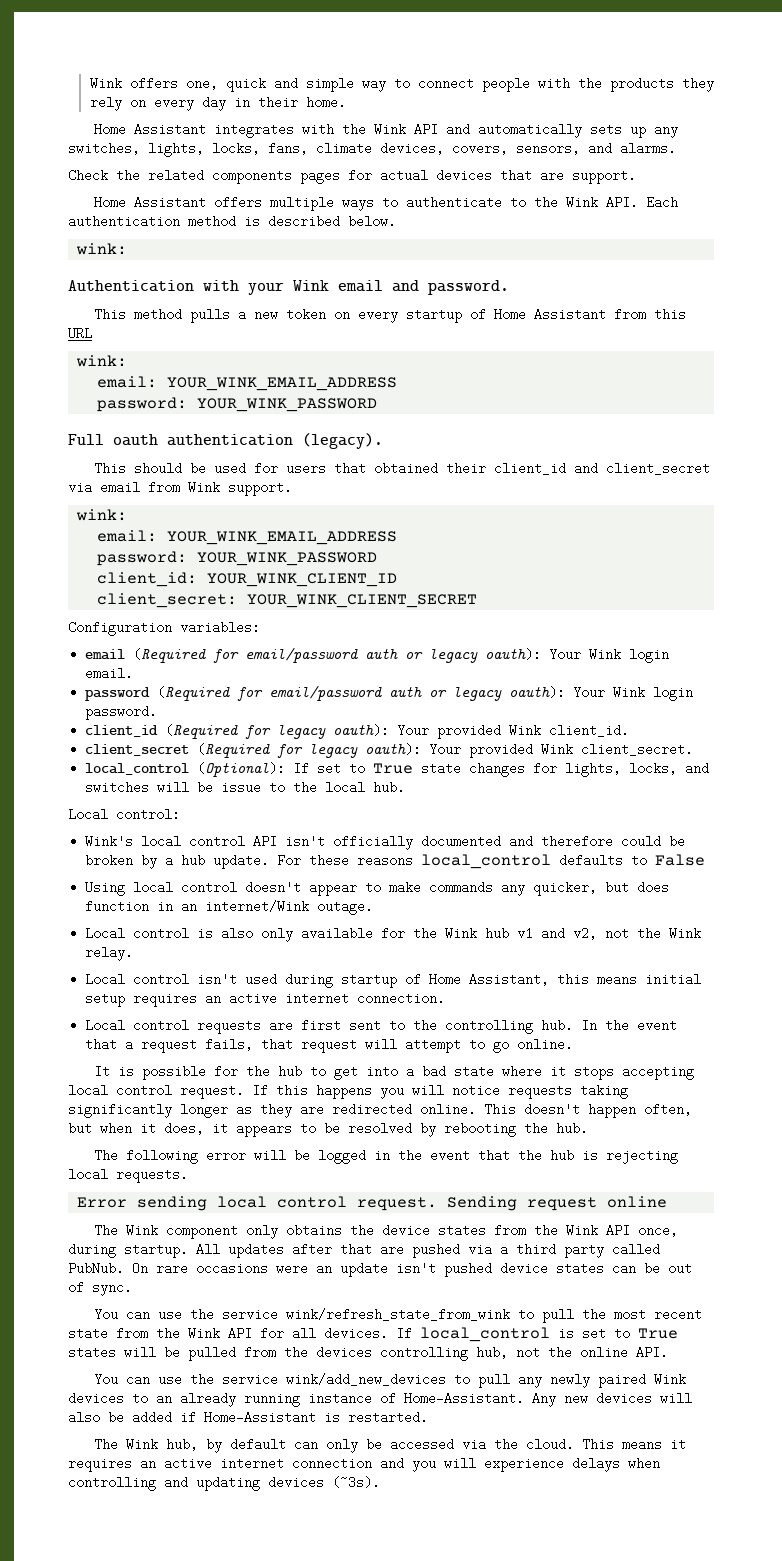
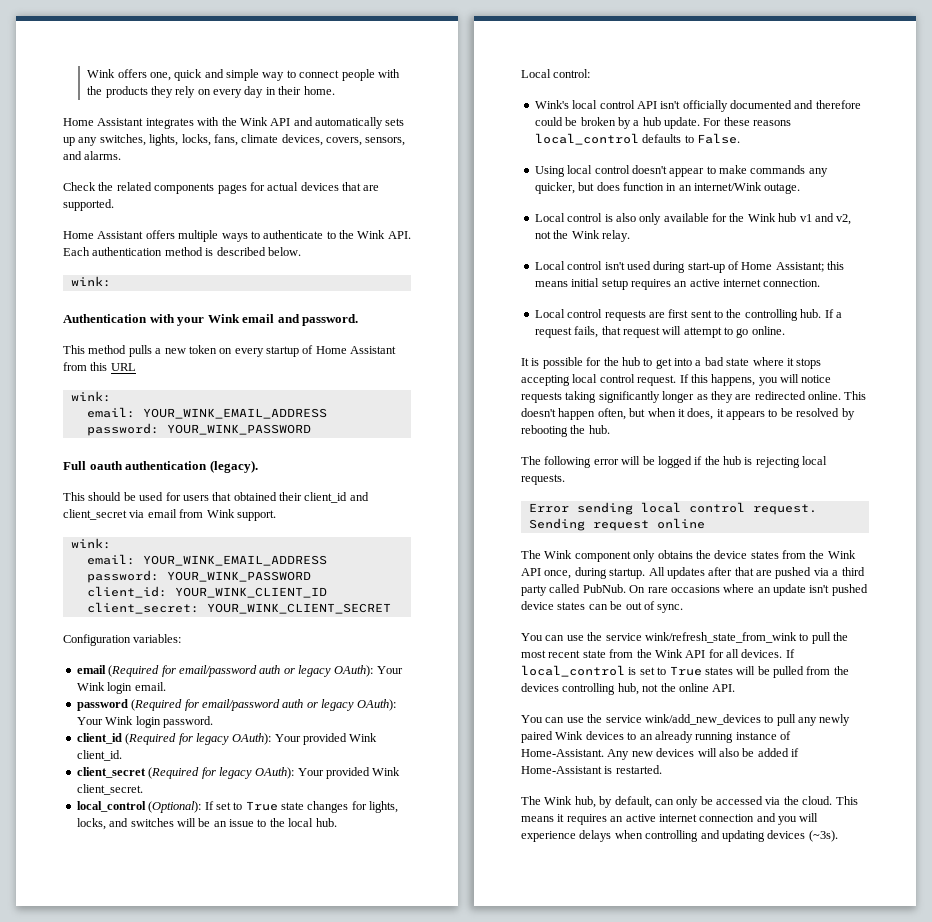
[572,169,636,184] support. -> [63,199,114,211] supported.
[485,648,542,661] oauth): -> [334,665,374,677] OAuth):
[509,686,566,699] oauth): -> [357,699,397,711] OAuth):
[333,724,390,737] oauth): -> [232,733,272,745] OAuth):
[365,743,422,756] oauth): -> [255,767,295,779] OAuth):
(214, 787) none -> [213,821,227,827] an
[655,854,706,866] False -> [696,133,740,144] False.
[341,973,550,988] startup of Home Assistant, -> [687,261,824,273] start-up of Home Assistant;
[581,1019,678,1032] [85,1038,118,1051] In the event that -> [824,309,834,318] If
[316,1084,372,1099] happens -> [711,374,756,386] happens,
[373,1149,510,1162] in the event that -> [694,456,703,465] if
[276,1262,308,1275] were -> [723,584,755,593] where
[229,1438,286,1451] default -> [614,796,652,808] default,

